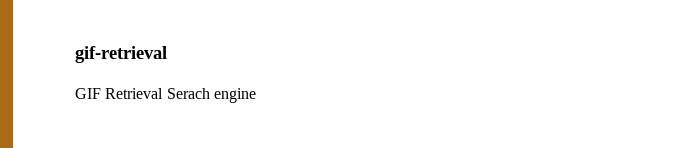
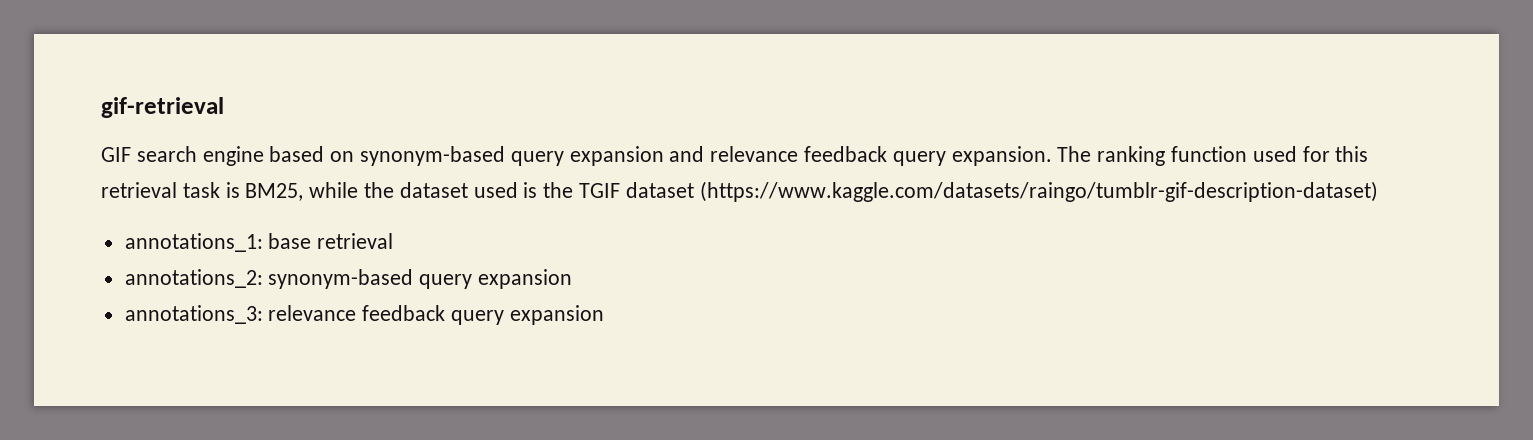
[105,88,256,103] Retrieval Serach engine -> [136,146,1369,166] [101,181,1378,202] [124,233,394,252] [124,269,573,289] [124,305,604,325] search engine based on synonym-based query expansion and relevance feedback query expansion. The ranking function used for this retrieval task is BM25, while the dataset used is the TGIF dataset (https://www.kaggle.com/datasets/raingo/tumblr-gif-description-dataset) // annotations_1: base retrieval // annotations_2: synonym-based query expansion // annotations_3: relevance feedback query expansion

